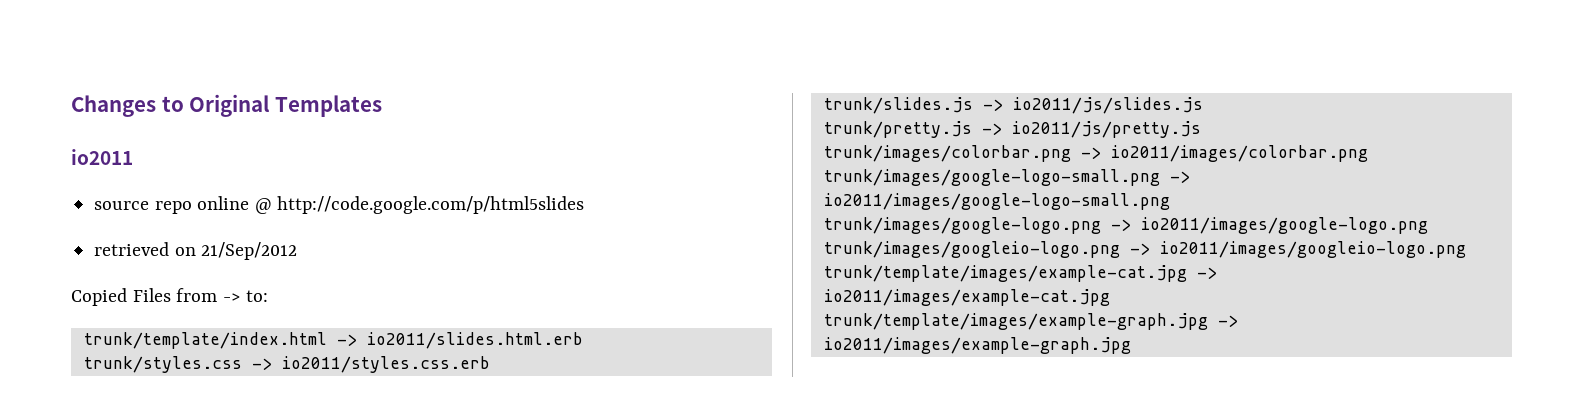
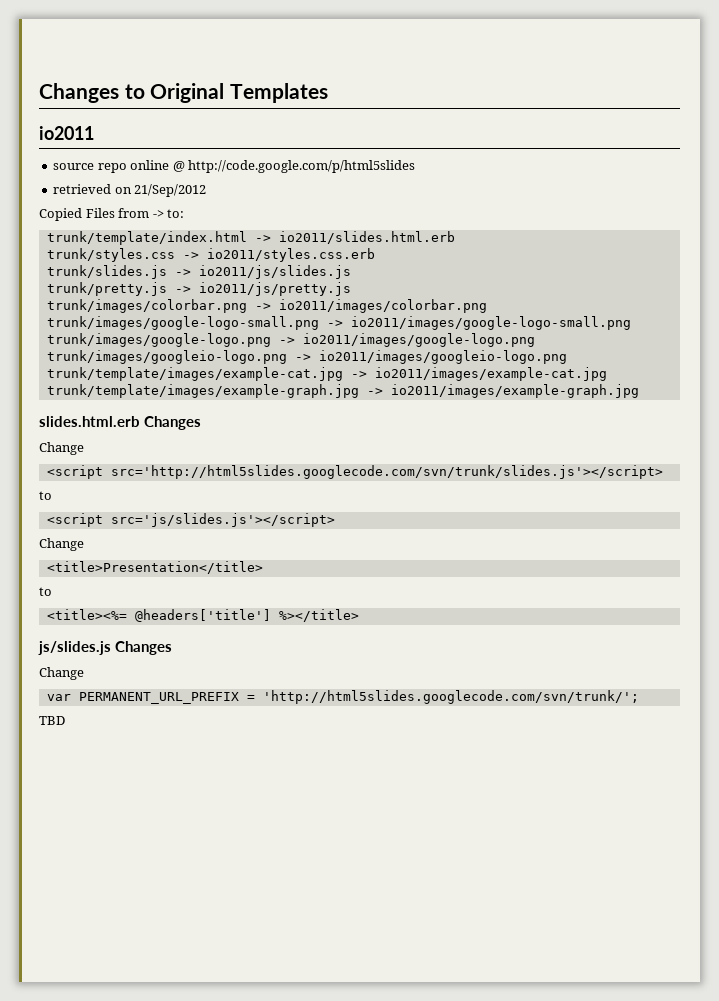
(1131, 345) none -> [39,416,202,430] [39,442,84,455] [46,465,663,479] [39,491,52,500] [46,513,335,527] [39,538,84,551] [46,561,263,574] [39,587,52,596] [46,609,359,622] [38,641,173,655] [39,667,84,680] [46,690,639,704] [39,716,65,725] // slides.html.erb Changes // Change // <script src='http://html5slides.googlecode.com/svn/trunk/slides.js'></script> // to // <script src='js/slides.js'></script> // Change // <title>Presentation</title> // to // <title><%= @headers['title'] %></title> // js/slides.js Changes // Change // var PERMANENT_URL_PREFIX = 'http://html5slides.googlecode.com/svn/trunk/'; // TBD

